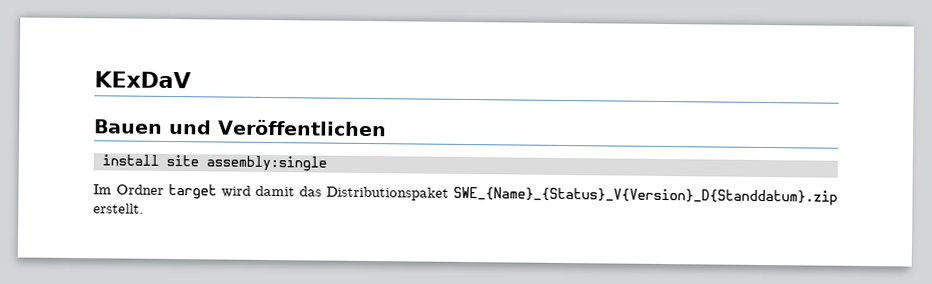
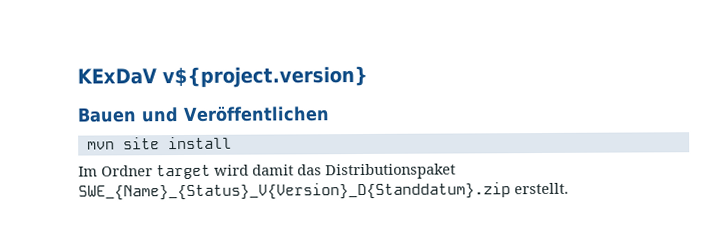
(191, 80) none -> [162,65,368,89] v${project.version}
(387, 128) none -> [86,137,160,150] mvn site
[166,154,327,172] site assembly:single -> (232, 143) none

